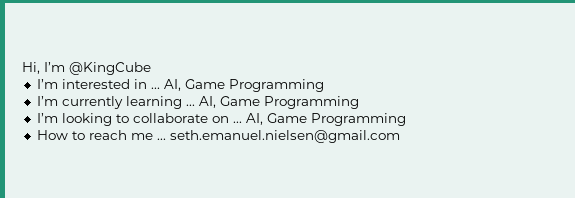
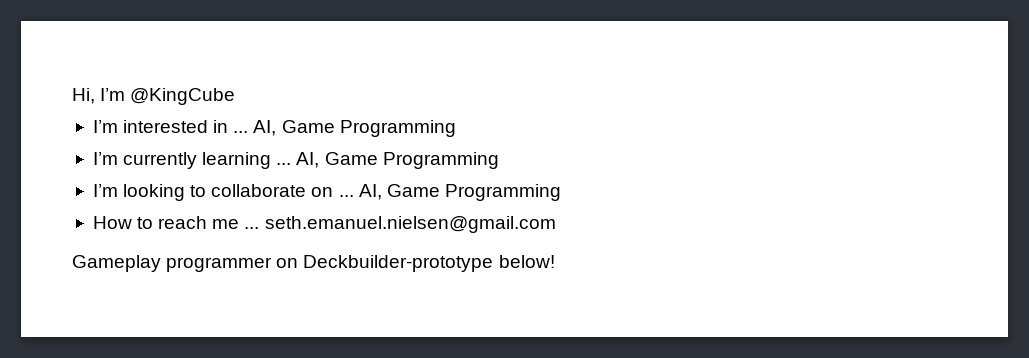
(400, 136) none -> [72,255,555,272] // Gameplay programmer on Deckbuilder-prototype below!

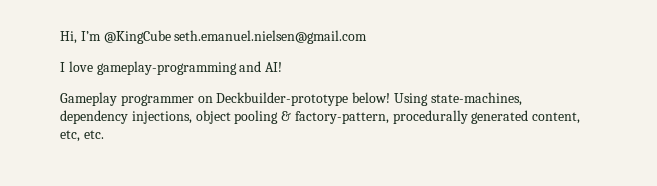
[92,120,456,137] [92,152,499,169] [92,184,561,201] [92,216,556,233] // I’m interested in ... AI, Game Programming // I’m currently learning ... AI, Game Programming // I’m looking to collaborate on ... AI, Game Programming // How to reach me ... seth.emanuel.nielsen@gmail.com -> [174,30,368,44] [60,61,283,75] seth.emanuel.nielsen@gmail.com // I love gameplay-programming and AI!
(555, 261) none -> [393,92,522,106] [60,110,581,124] [60,130,104,142] Using state-machines, dependency injections, object pooling & factory-pattern, procedurally generated content, etc, etc.

